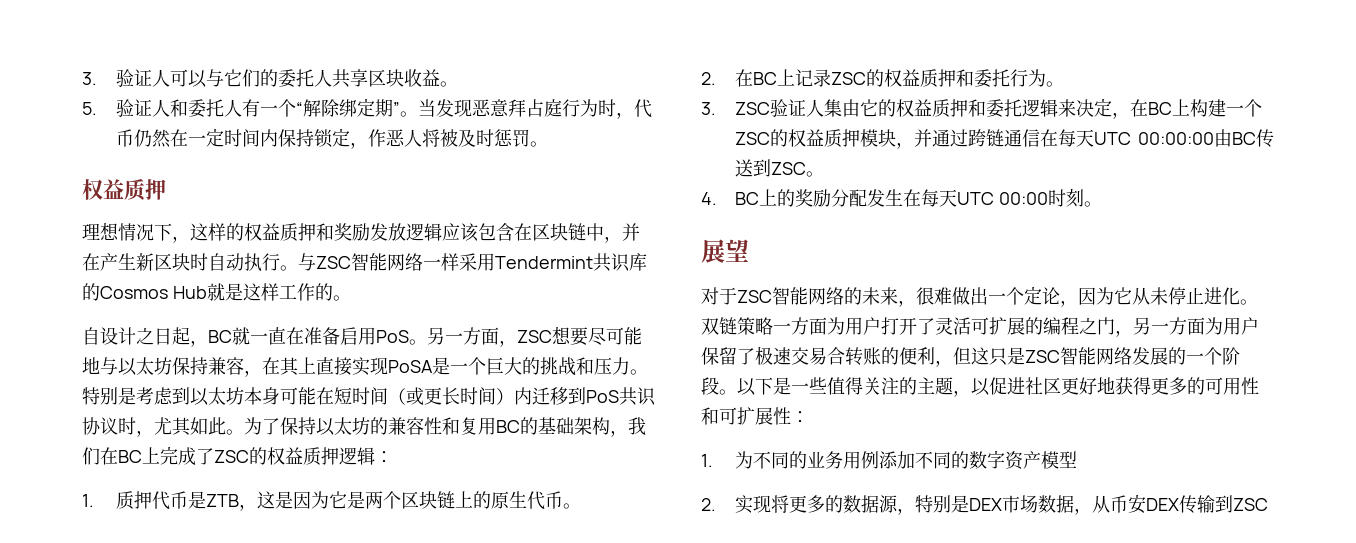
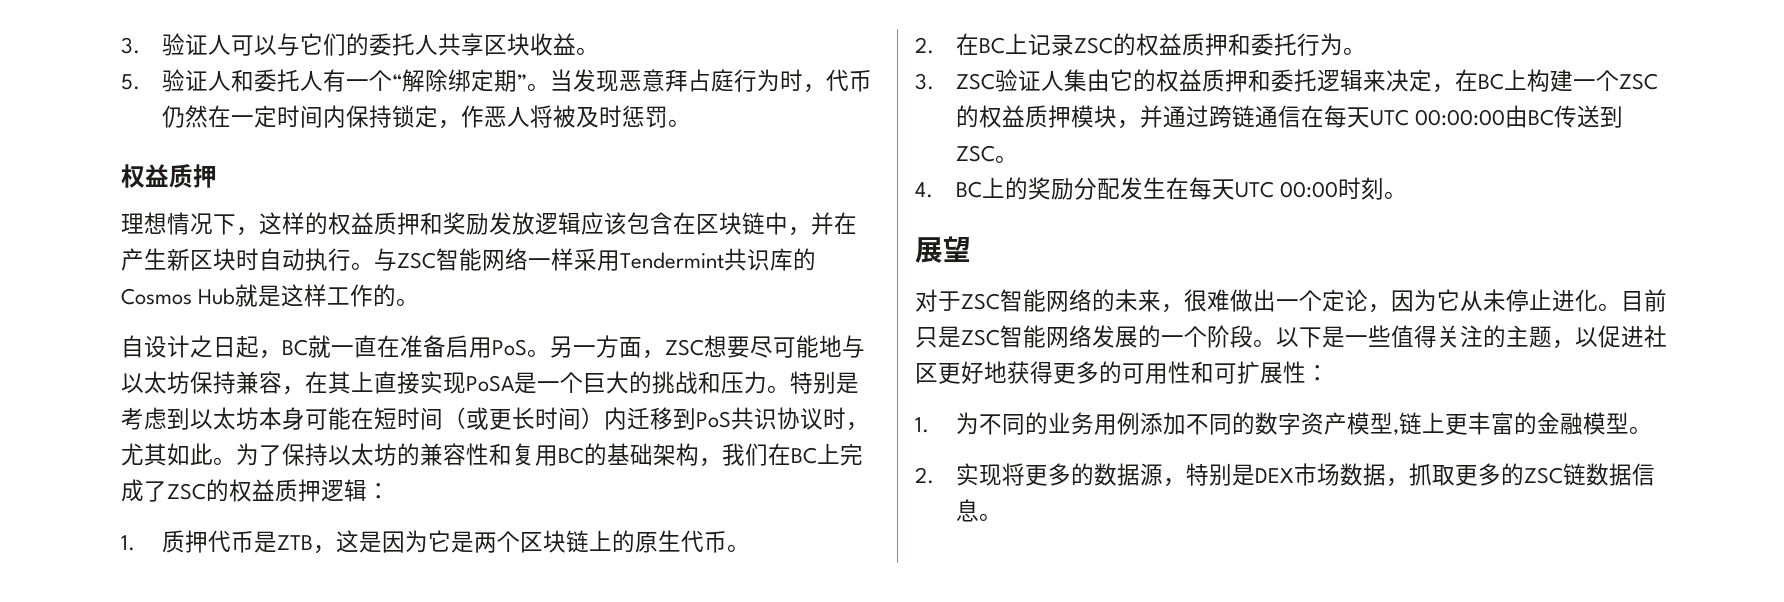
[701,317,1259,337] [701,346,989,367] 双链策略一方面为用户打开了灵活可扩展的编程之门，另一方面为用户保留了极速交易合转账的便利，但这 -> [1621,289,1667,312] 目前
(1078, 459) none -> [1393,412,1653,435] ,链上更丰富的金融模型。
[1092,494,1269,514] 从币安DEX传输到ZSC -> [1409,463,1656,486] [956,499,1003,522] 抓取更多的ZSC链数据信息。

